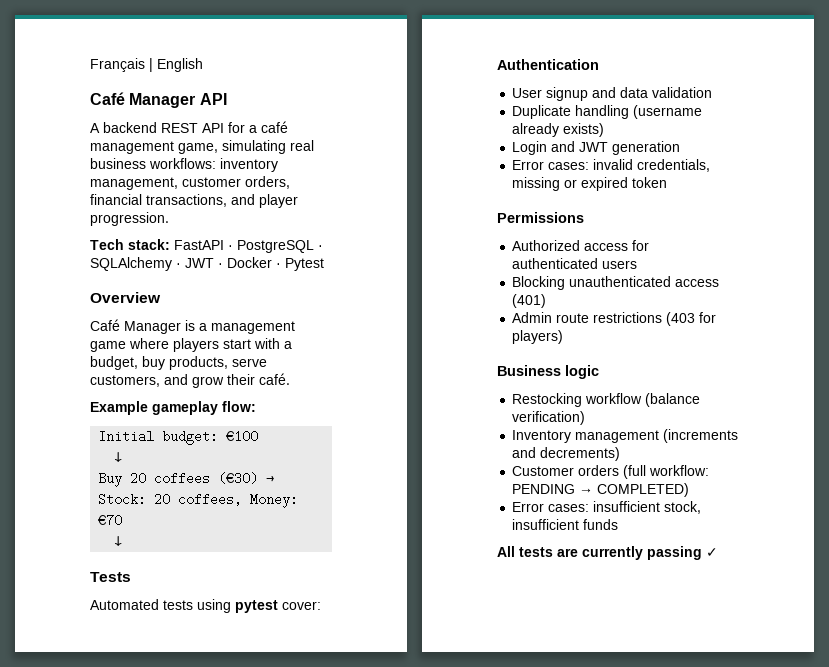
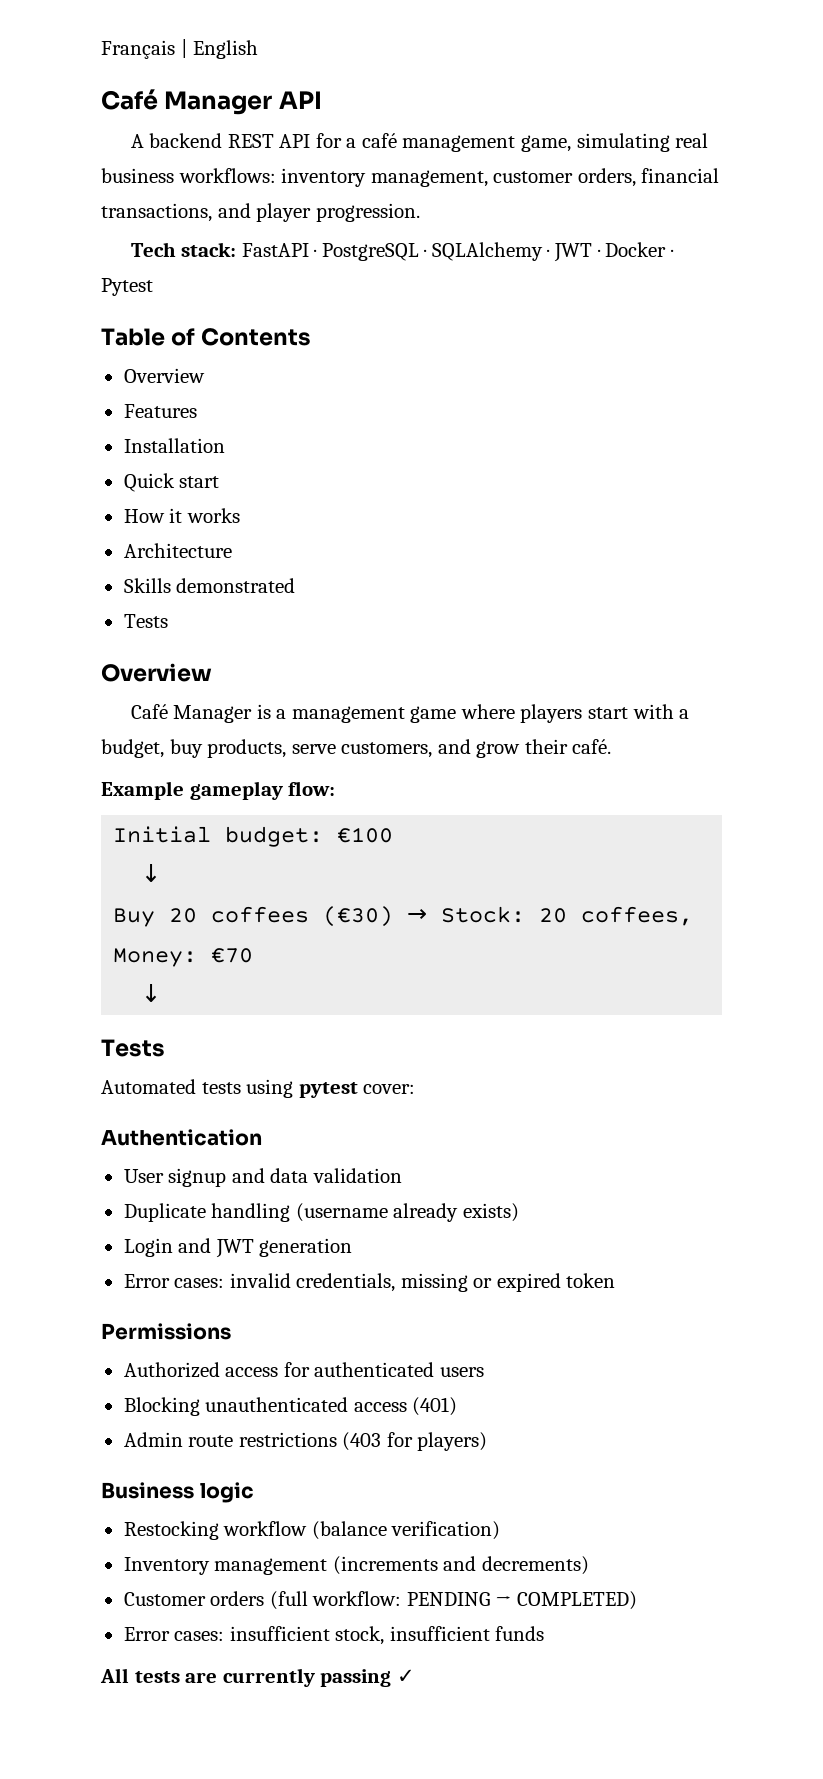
(324, 264) none -> [101,328,312,346] [123,368,205,383] [123,404,197,418] [123,438,225,453] [123,473,220,492] [123,508,240,523] [123,543,232,558] [123,578,296,593] [123,614,168,628] // Table of Contents // Overview // Features // Installation // Quick start // How it works // Architecture // Skills demonstrated // Tests

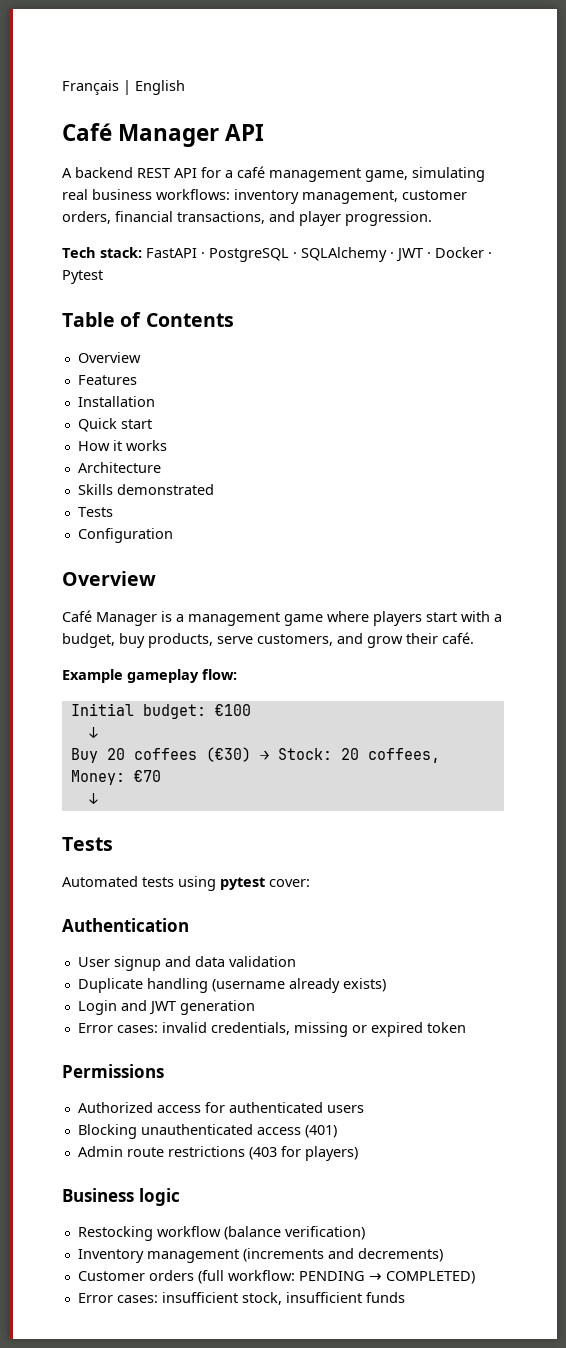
(168, 621) none -> [77,528,173,543] // Configuration
[100,1668,415,1687] // All tests are currently passing ✓ -> (405, 1297) none

